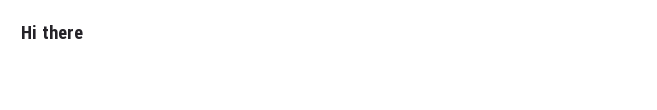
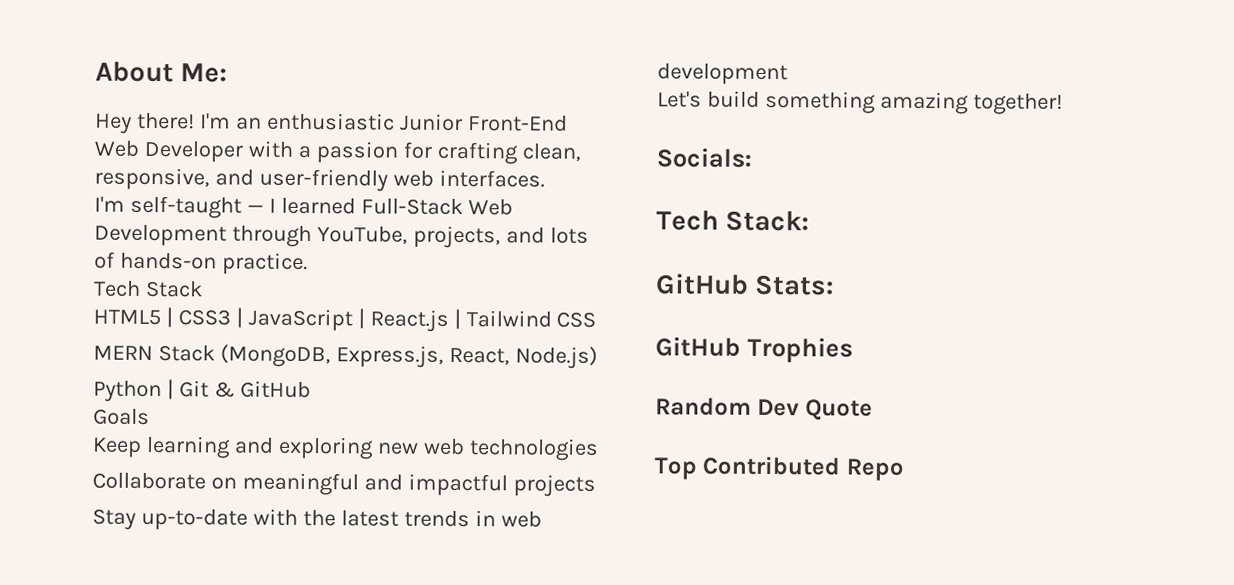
[21,25,83,39] Hi there -> [95,61,228,83] [95,112,568,134] [94,140,581,165] [94,167,545,192] [94,195,513,219] [94,224,589,249] [94,251,308,275] [93,280,203,298] [93,307,597,332] [93,344,598,369] [93,379,311,403] [93,408,150,425] [92,435,599,461] [92,472,596,497] [92,508,542,531] [657,63,788,86] [657,90,1063,115] [656,147,752,168] [656,210,810,232] [655,273,835,296] [655,336,853,364] [655,397,873,421] [654,455,904,481] About Me: // Hey there! I'm an enthusiastic Junior Front-End Web Developer with a passion for crafting clean, responsive, and user-friendly web interfaces. // I'm self-taught — I learned Full-Stack Web Development through YouTube, projects, and lots of hands-on practice. // Tech Stack // HTML5 | CSS3 | JavaScript | React.js | Tailwind CSS // MERN Stack (MongoDB, Express.js, React, Node.js) // Python | Git & GitHub // Goals // Keep learning and exploring new web technologies // Collaborate on meaningful and impactful projects // Stay up-to-date with the latest trends in web development // Let's build something amazing together! // Socials: // Tech Stack: // GitHub Stats: // GitHub Trophies // Random Dev Quote // Top Contributed Repo

